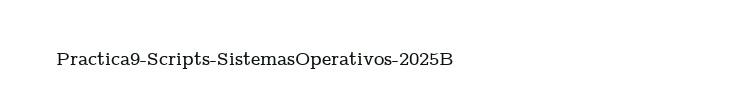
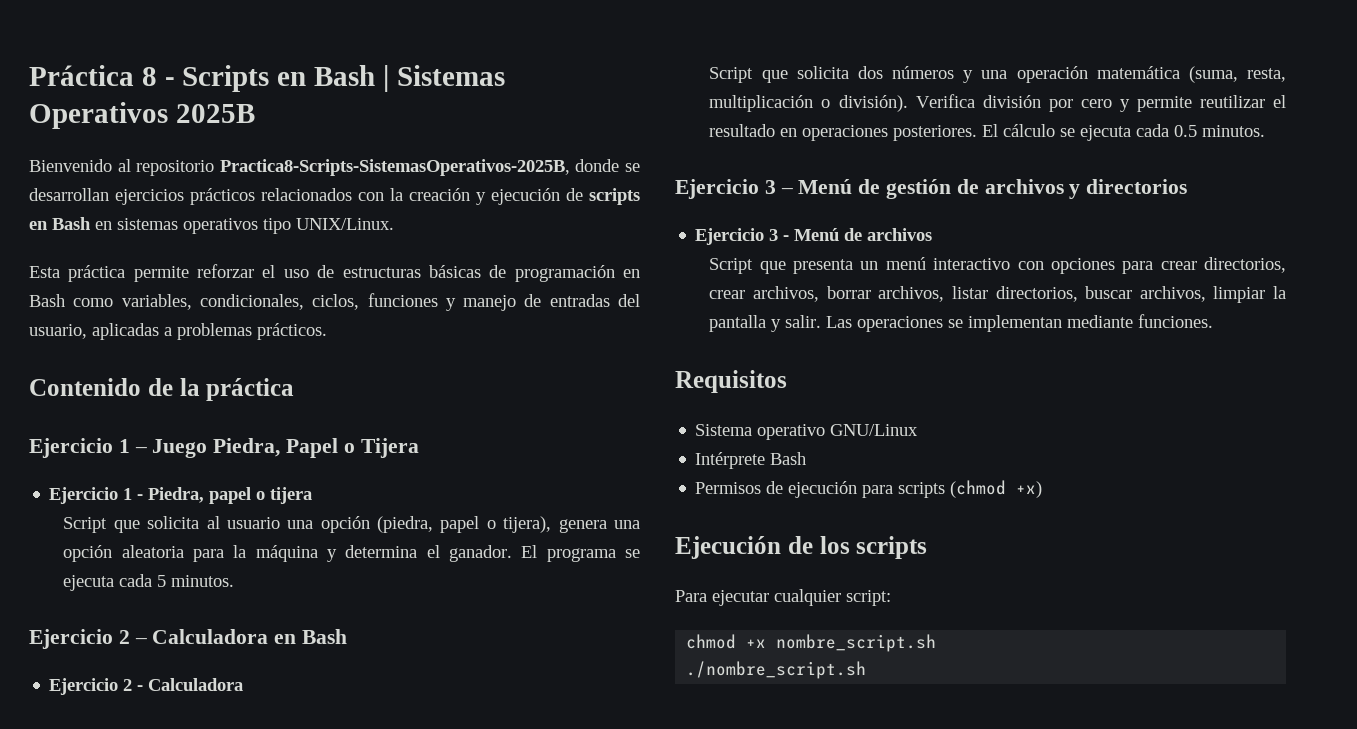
[56,52,454,69] Practica9-Scripts-SistemasOperativos-2025B -> [29,65,505,92] [29,102,255,129] [29,159,640,176] [29,188,640,205] [29,217,394,234] [29,264,641,282] [29,293,640,311] [29,323,327,340] [29,378,295,401] [29,438,419,458] [49,487,313,504] [63,516,640,533] [63,545,640,562] [63,574,235,591] [29,629,348,649] [49,678,244,695] [709,66,1286,83] [709,94,1286,112] [709,124,1266,141] [675,179,1188,199] [695,228,933,245] [709,257,1286,274] [709,286,1286,303] [709,314,1214,332] [675,370,787,393] [695,424,919,440] [695,452,807,469] [695,480,1043,498] [675,536,928,559] [675,589,891,606] [686,634,937,652] [686,661,867,679] Práctica 8 - Scripts en Bash | Sistemas Operativos 2025B // Bienvenido al repositorio Practica8-Scripts-SistemasOperativos-2025B, donde se desarrollan ejercicios prácticos relacionados con la creación y ejecución de scripts en Bash en sistemas operativos tipo UNIX/Linux. // Esta práctica permite reforzar el uso de estructuras básicas de programación en Bash como variables, condicionales, ciclos, funciones y manejo de entradas del usuario, aplicadas a problemas prácticos. // Contenido de la práctica // Ejercicio 1 – Juego Piedra, Papel o Tijera // Ejercicio 1 - Piedra, papel o tijera // Script que solicita al usuario una opción (piedra, papel o tijera), genera una opción aleatoria para la máquina y determina el ganador. El programa se ejecuta cada 5 minutos. // Ejercicio 2 – Calculadora en Bash // Ejercicio 2 - Calculadora // Script que solicita dos números y una operación matemática (suma, resta, multiplicación o división). Verifica división por cero y permite reutilizar el resultado en operaciones posteriores. El cálculo se ejecuta cada 0.5 minutos. // Ejercicio 3 – Menú de gestión de archivos y directorios // Ejercicio 3 - Menú de archivos // Script que presenta un menú interactivo con opciones para crear directorios, crear archivos, borrar archivos, listar directorios, buscar archivos, limpiar la pantalla y salir. Las operaciones se implementan mediante funciones. // Requisitos // Sistema operativo GNU/Linux // Intérprete Bash // Permisos de ejecución para scripts (chmod +x) // Ejecución de los scripts // Para ejecutar cualquier script: // chmod +x nombre_script.sh // ./nombre_script.sh

